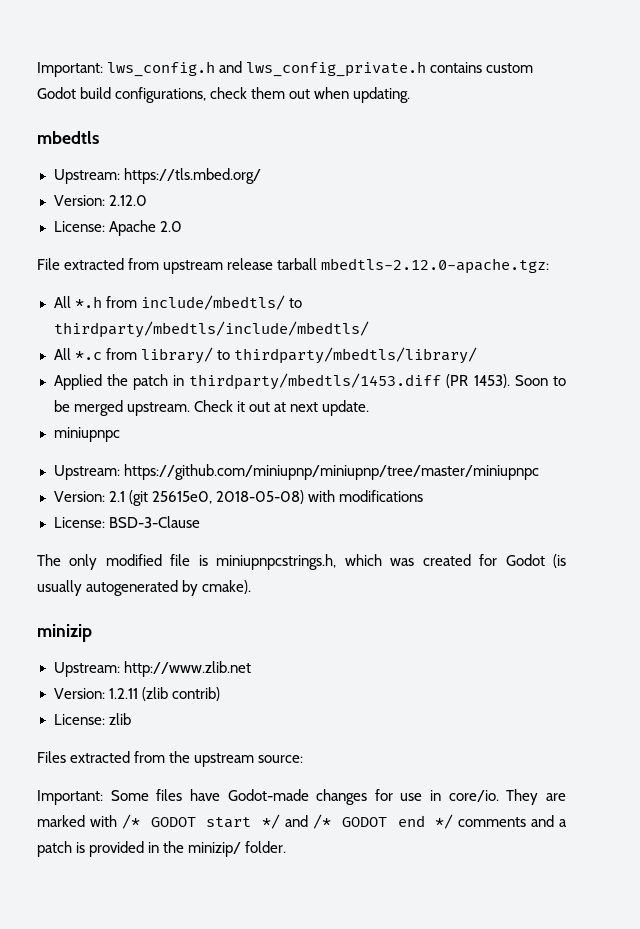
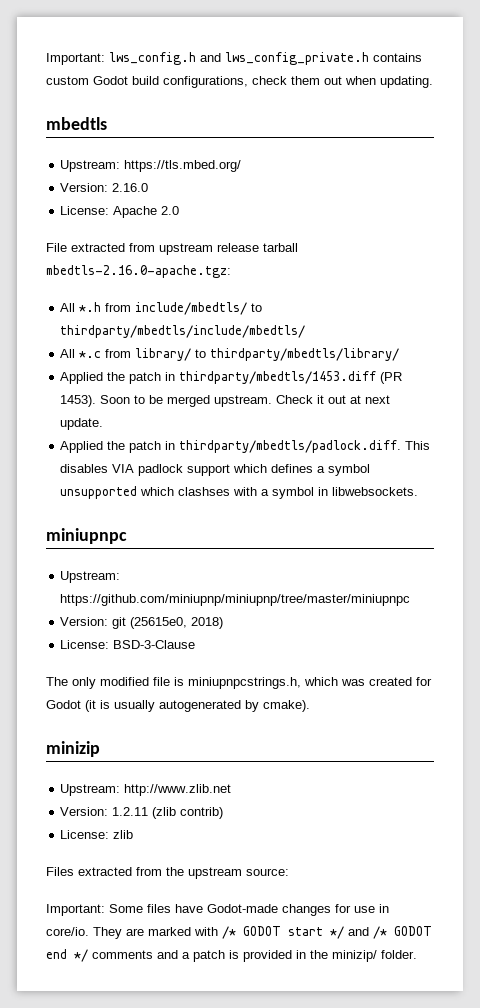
[108,195,147,206] 2.12.0 -> [112,183,149,192] 2.16.0
[321,258,550,274] mbedtls-2.12.0-apache.tgz: -> [46,265,231,278] mbedtls-2.16.0-apache.tgz:
[53,427,120,442] [53,464,539,480] [53,490,423,506] miniupnpc // Upstream: https://github.com/miniupnp/miniupnp/tree/master/miniupnpc // Version: 2.1 (git 25615e0, 2018-05-08) with modifications -> [60,440,431,453] [60,464,371,476] [60,486,419,499] [46,528,127,544] [60,571,121,583] [60,594,411,606] [60,617,224,629] Applied the patch in thirdparty/mbedtls/padlock.diff. This disables VIA padlock support which defines a symbol unsupported which clashses with a symbol in libwebsockets. // miniupnpc // Upstream: https://github.com/miniupnp/miniupnp/tree/master/miniupnpc // Version: git (25615e0, 2018)
[552,554,566,568] (is -> [85,700,110,712] (it is

